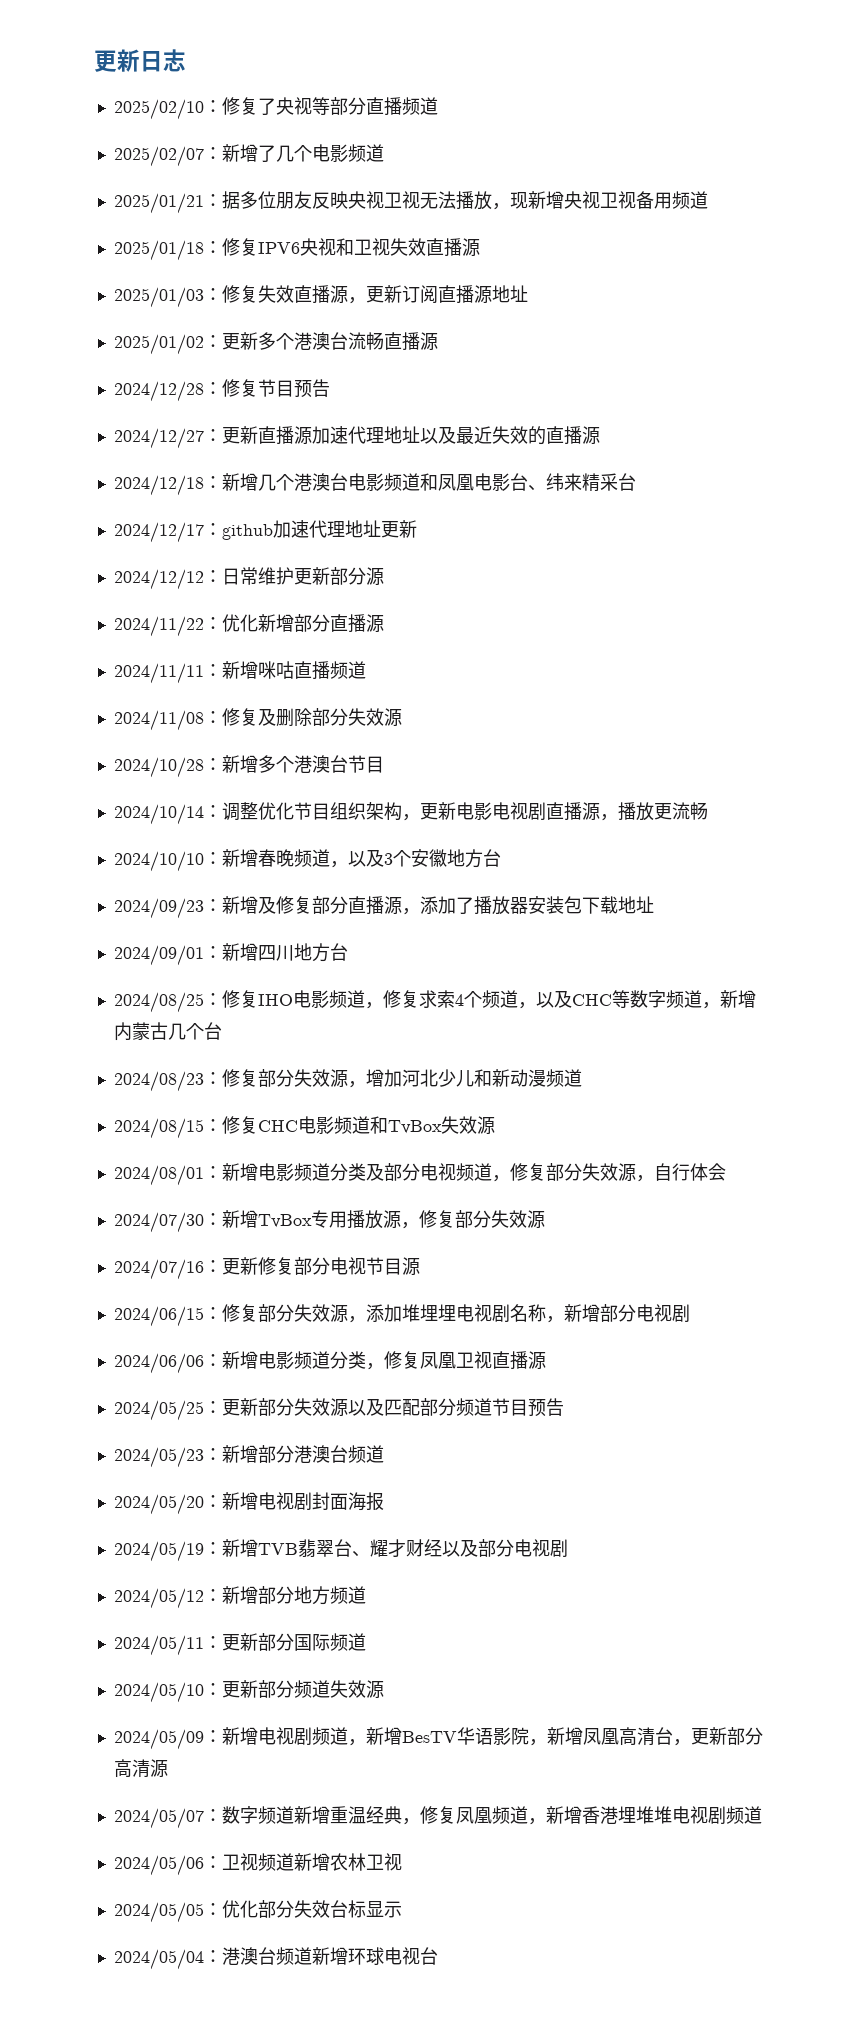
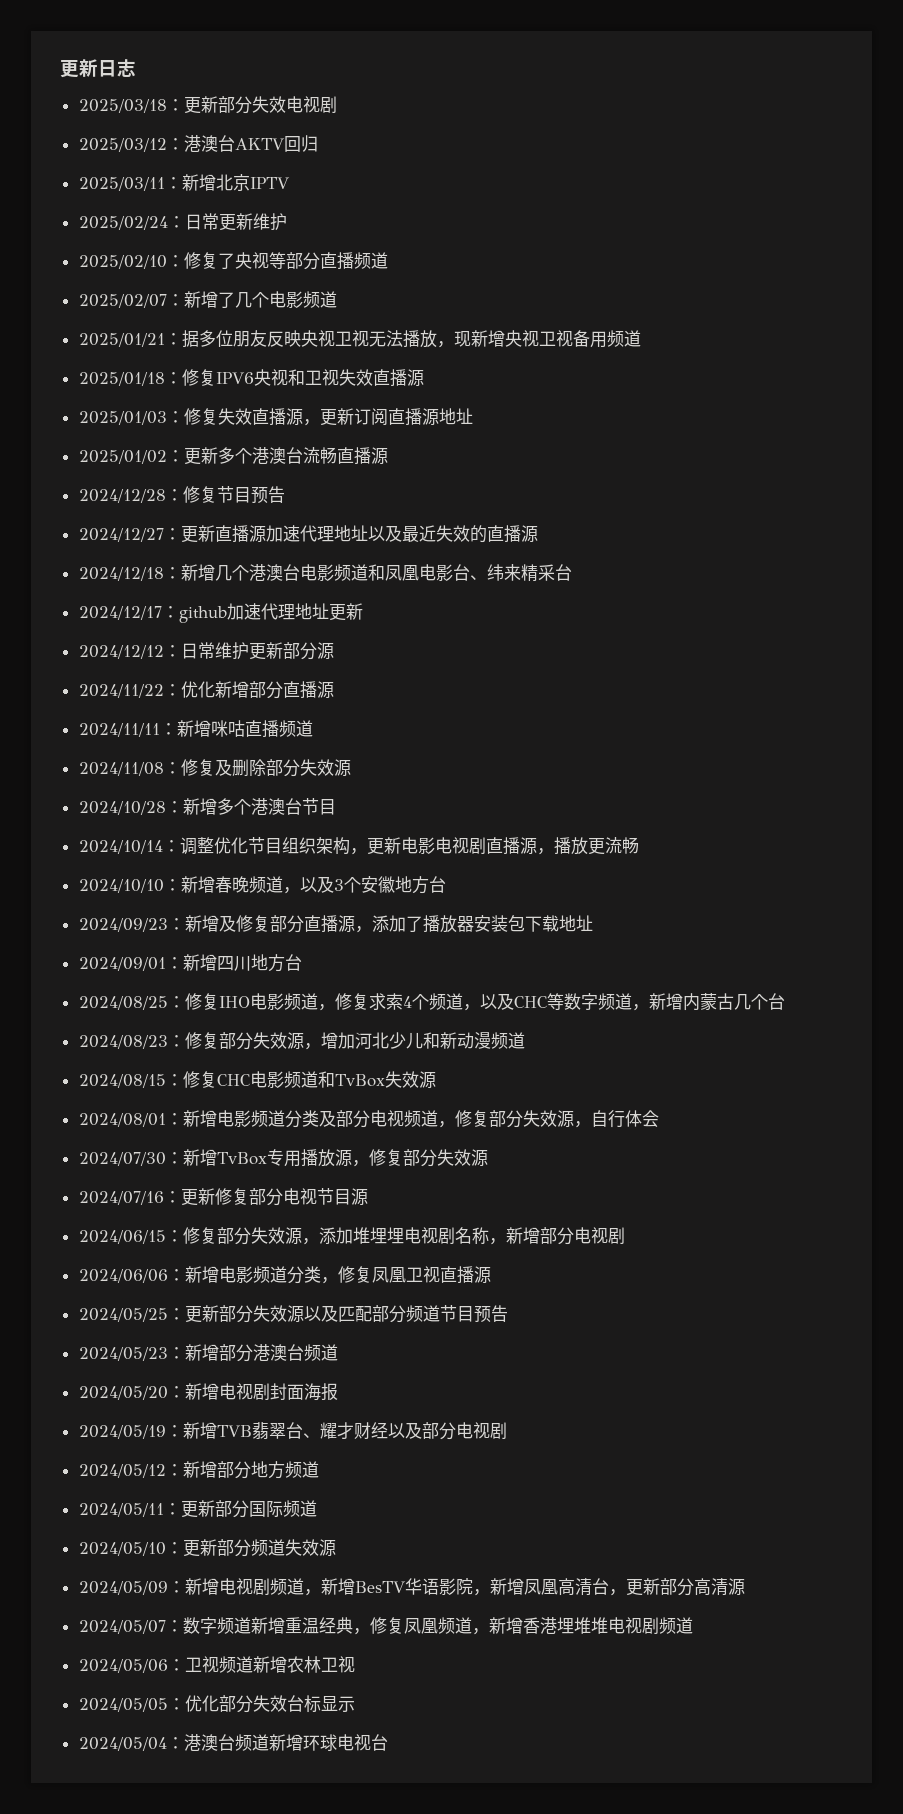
(186, 60) none -> [78,96,337,114] [78,135,318,152] [78,174,290,191] [78,213,287,231] // 2025/03/18：更新部分失效电视剧 // 2025/03/12：港澳台AKTV回归 // 2025/03/11：新增北京IPTV // 2025/02/24：日常更新维护

